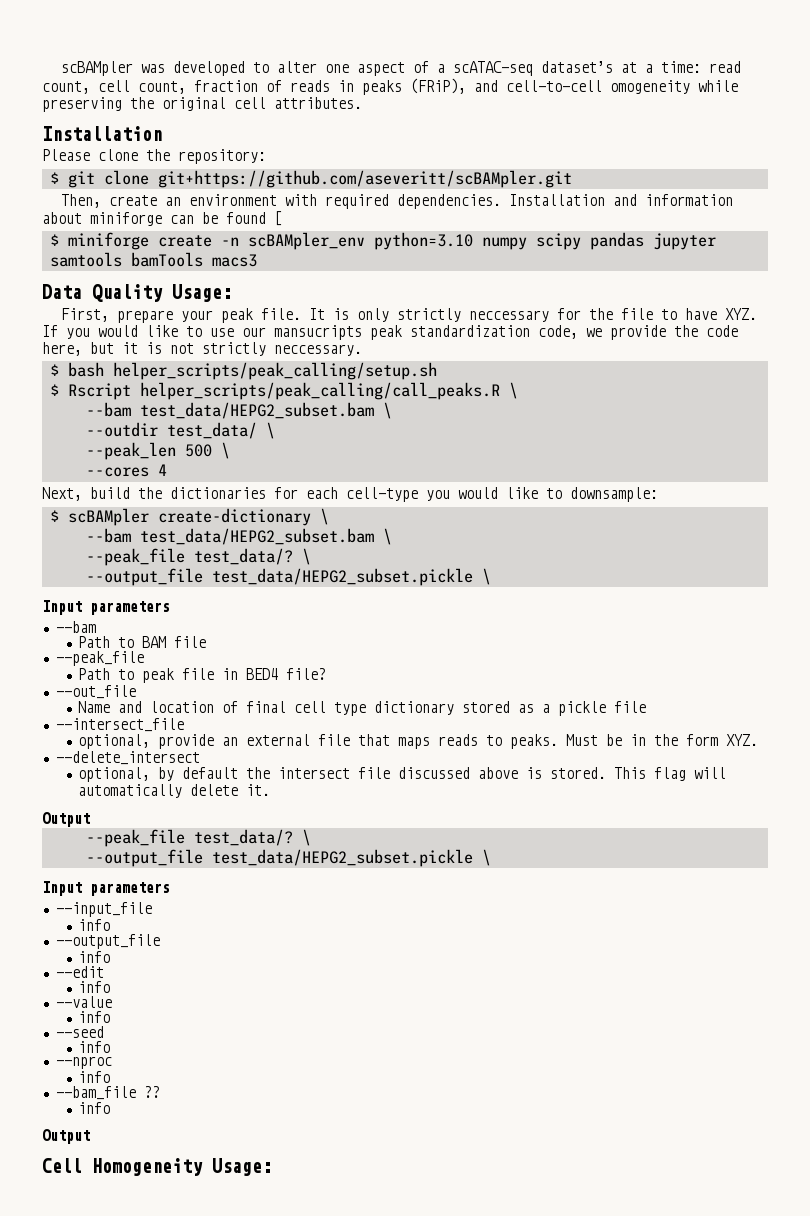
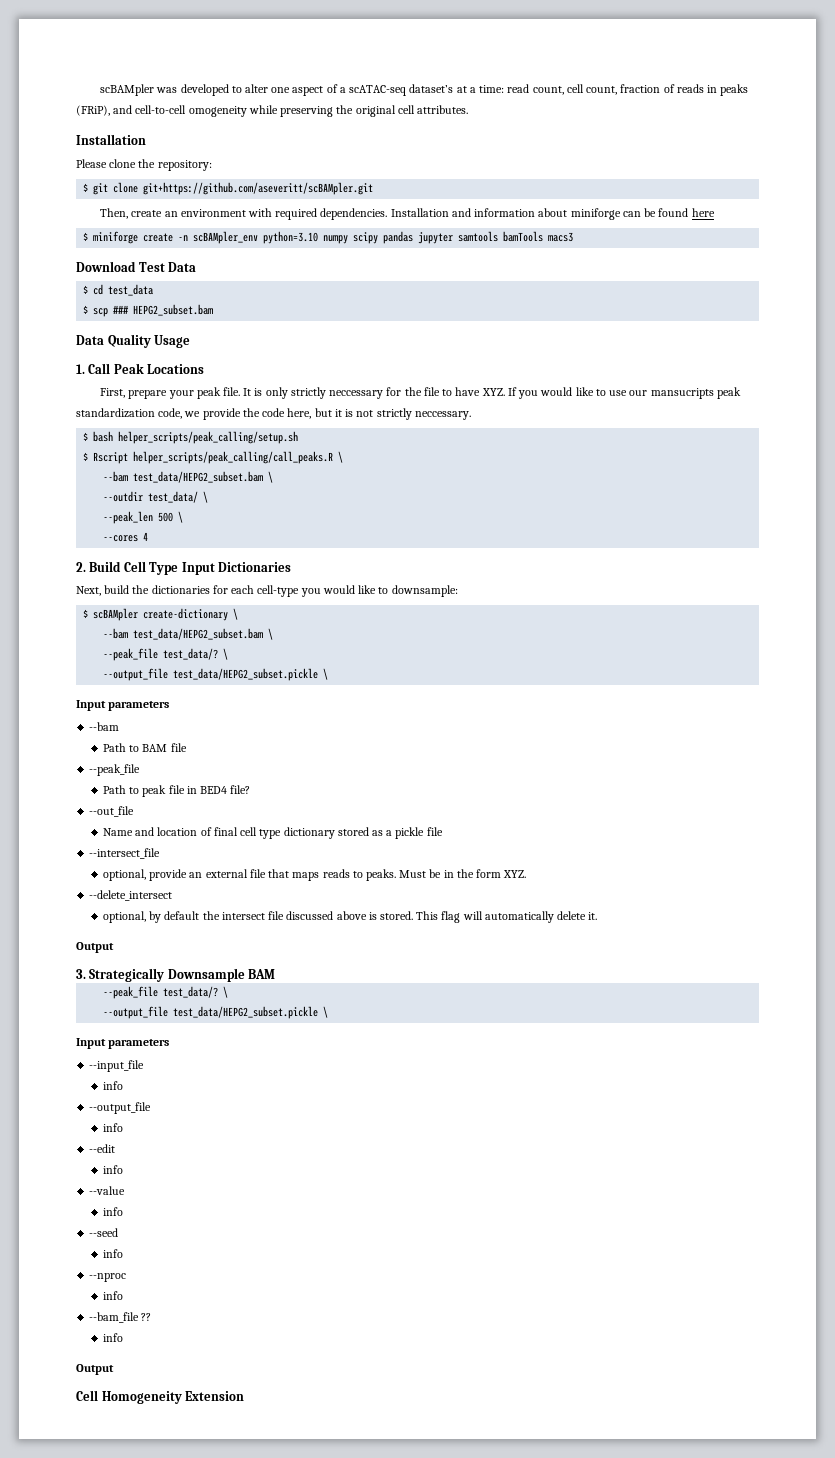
[274,211,282,226] [ -> [691,208,715,217] here
[42,284,232,302] Data Quality Usage: -> [76,261,197,272] [83,284,154,296] [83,304,214,317] [76,334,191,348] [76,363,205,374] Download Test Data // $ cd test_data // $ scp ### HEPG2_subset.bam // Data Quality Usage // 1. Call Peak Locations
(167, 470) none -> [76,561,291,575] // 2. Build Cell Type Input Dictionaries
(90, 819) none -> [76,968,276,982] // 3. Strategically Downsample BAM
[212,1158,272,1176] Usage: -> [185,1391,245,1401] Extension

